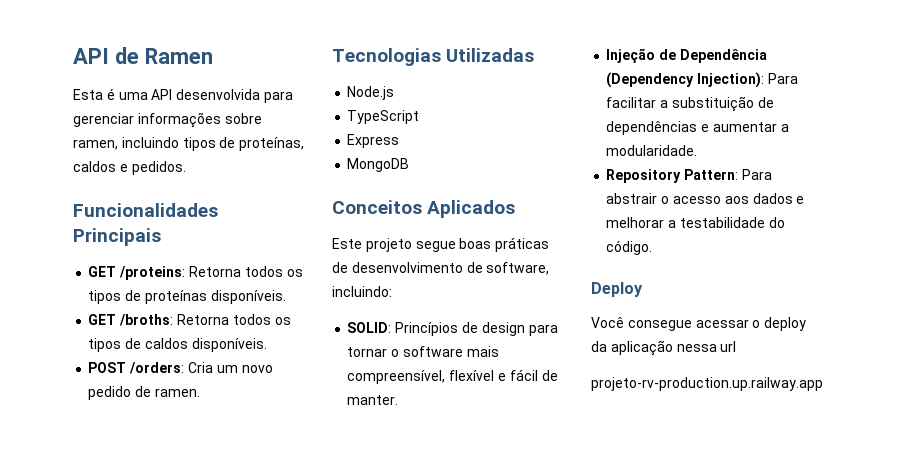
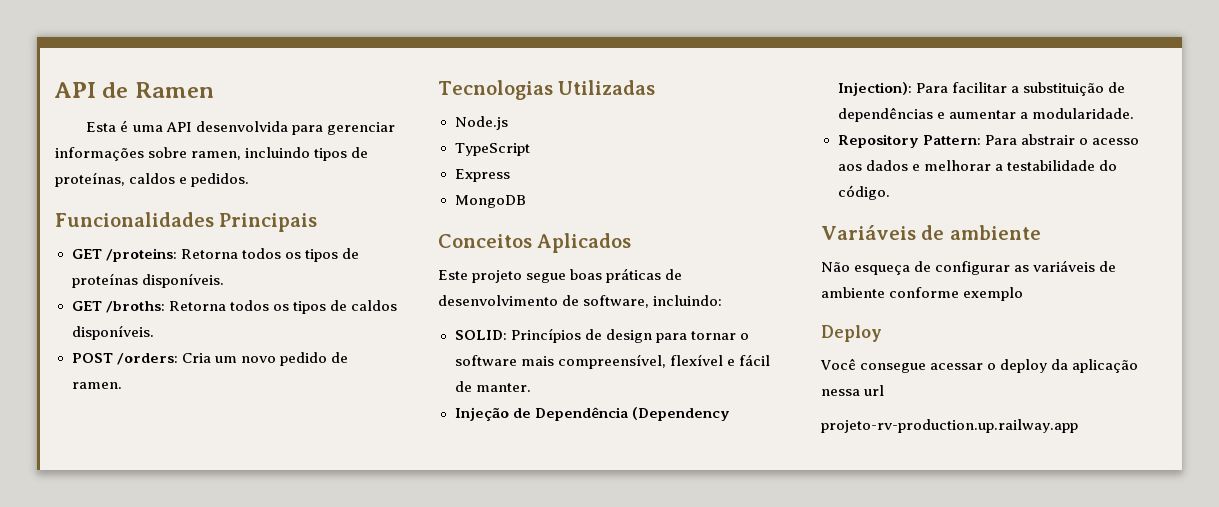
(653, 247) none -> [821,225,1041,240] [821,260,1117,275] [821,287,1024,301] // Variáveis de ambiente // Não esqueça de configurar as variáveis de ambiente conforme exemplo

